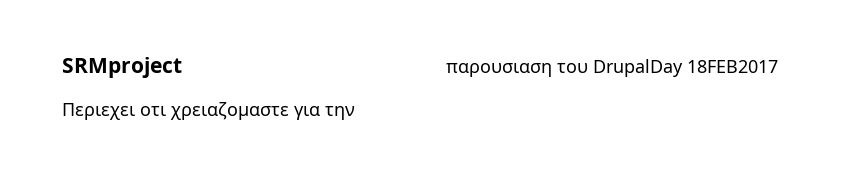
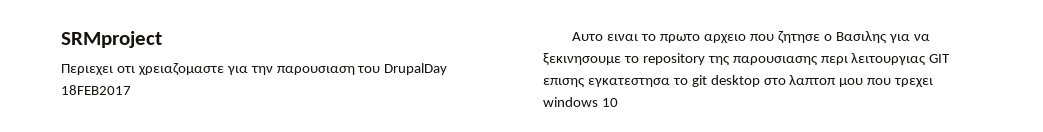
(778, 66) none -> [572,31,930,44] [543,53,951,66] [543,75,934,88] [543,97,618,107] // Αυτο ειναι το πρωτο αρχειο που ζητησε ο Βασιλης για να ξεκινησουμε το repository της παρουσιασης περι λειτουργιας GIT επισης εγκατεστησα το git desktop στο λαπτοπ μου που τρεχει windows 10

